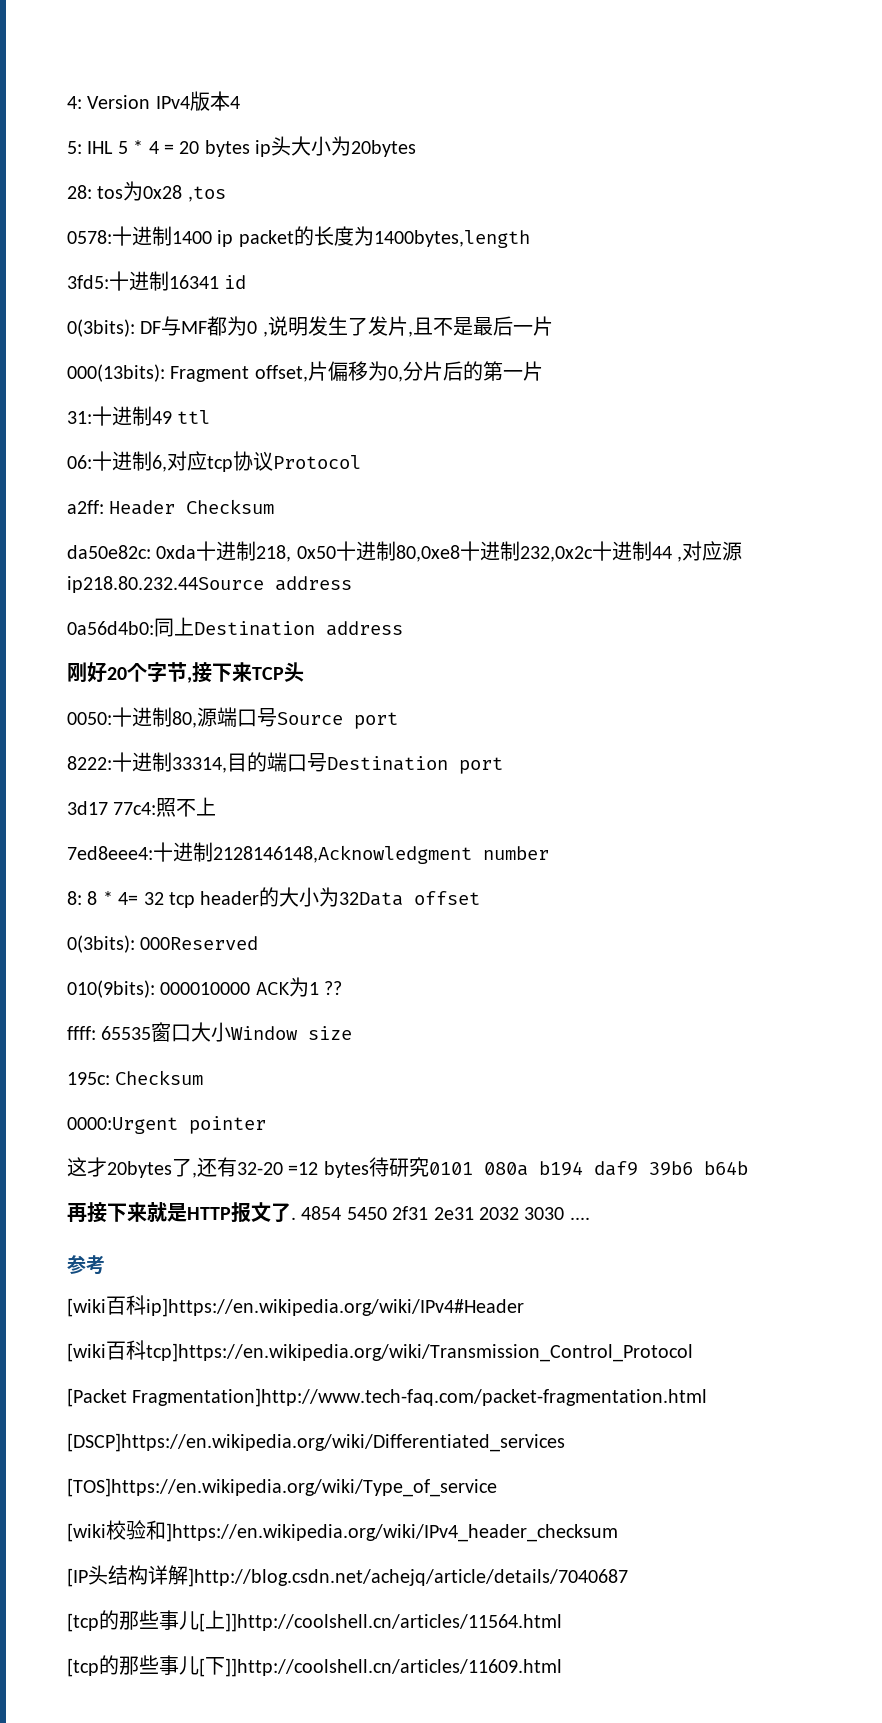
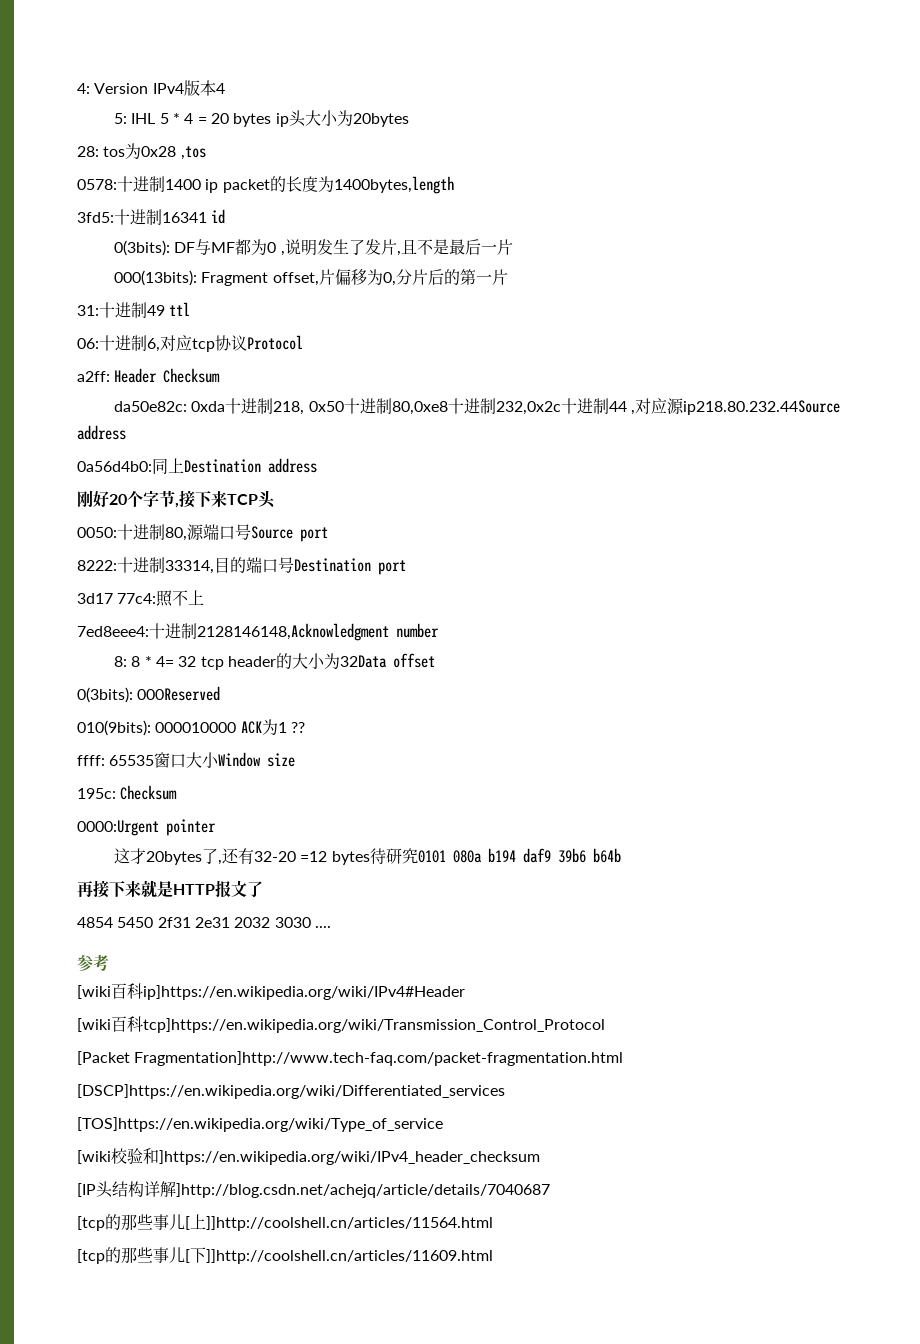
[291,1217,296,1220] . -> (263, 889) //

